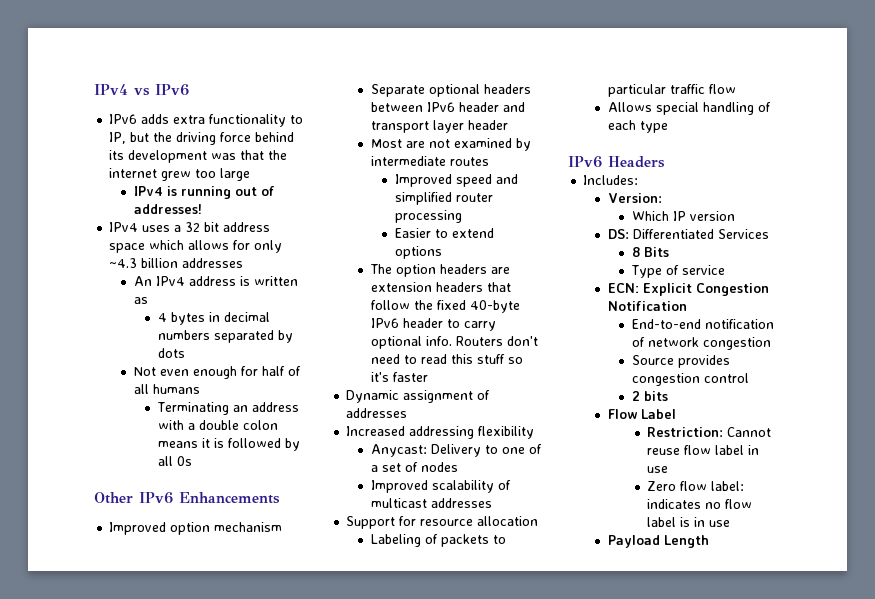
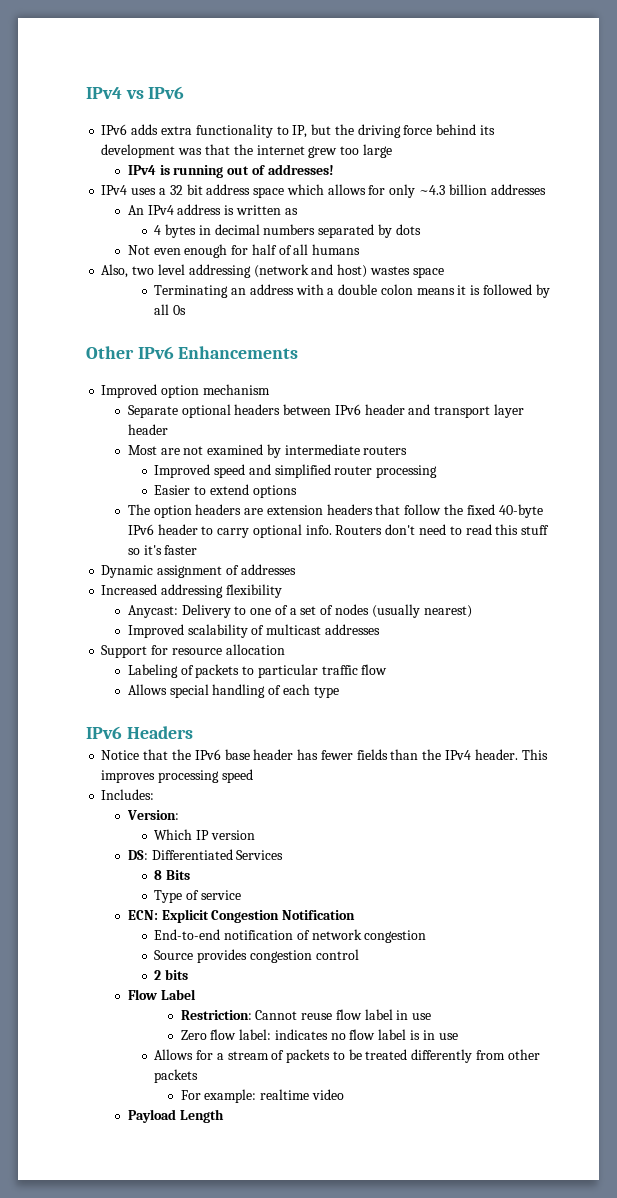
(200, 389) none -> [101,264,444,278] // Also, two level addressing (network and host) wastes space
[449,157,489,166] routes -> [363,446,408,455] routers
(458, 467) none -> [371,604,472,618] (usually nearest)
(665, 162) none -> [101,749,548,760] [101,769,253,783] // Notice that the IPv6 base header has fewer fields than the IPv4 header. This improves processing speed
(731, 523) none -> [154,1049,540,1063] [154,1069,199,1083] [180,1089,344,1103] // Allows for a stream of packets to be treated differently from other packets // For example: realtime video

